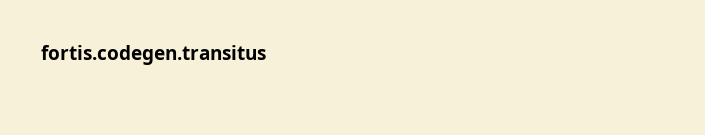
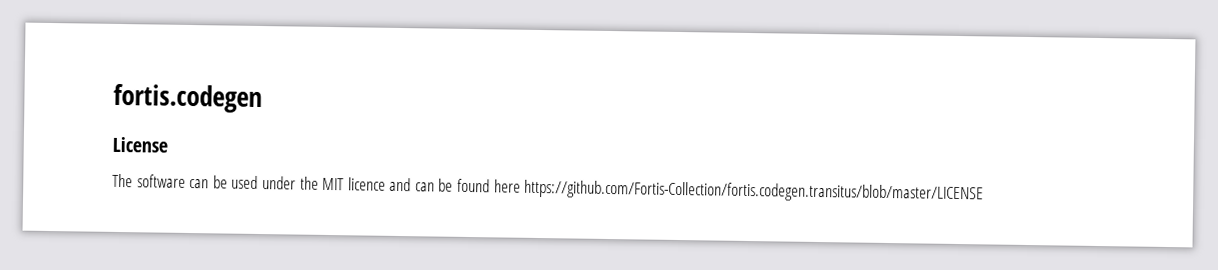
[41,45,266,65] fortis.codegen.transitus -> [113,83,263,114] [112,136,168,153] [112,173,985,204] fortis.codegen // License // The software can be used under the MIT licence and can be found here https://github.com/Fortis-Collection/fortis.codegen.transitus/blob/master/LICENSE

